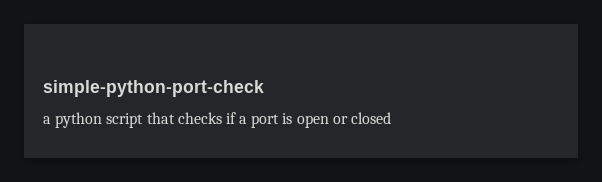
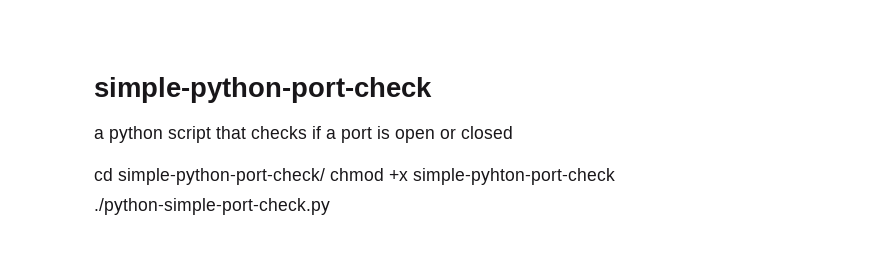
(392, 118) none -> [94,168,615,185] [94,198,330,215] // cd simple-python-port-check/ chmod +x simple-pyhton-port-check ./python-simple-port-check.py

